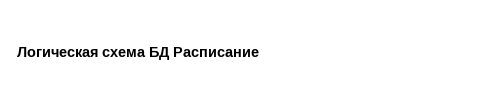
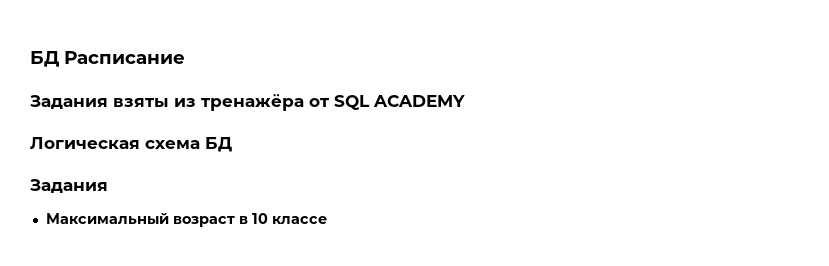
[17,47,259,60] Логическая схема БД Расписание -> [30,51,185,67] [30,94,465,111] [30,137,232,152] [30,179,108,193] [45,213,327,227] БД Расписание // Задания взяты из тренажёра от SQL ACADEMY // Логическая схема БД // Задания // Максимальный возраст в 10 классе

